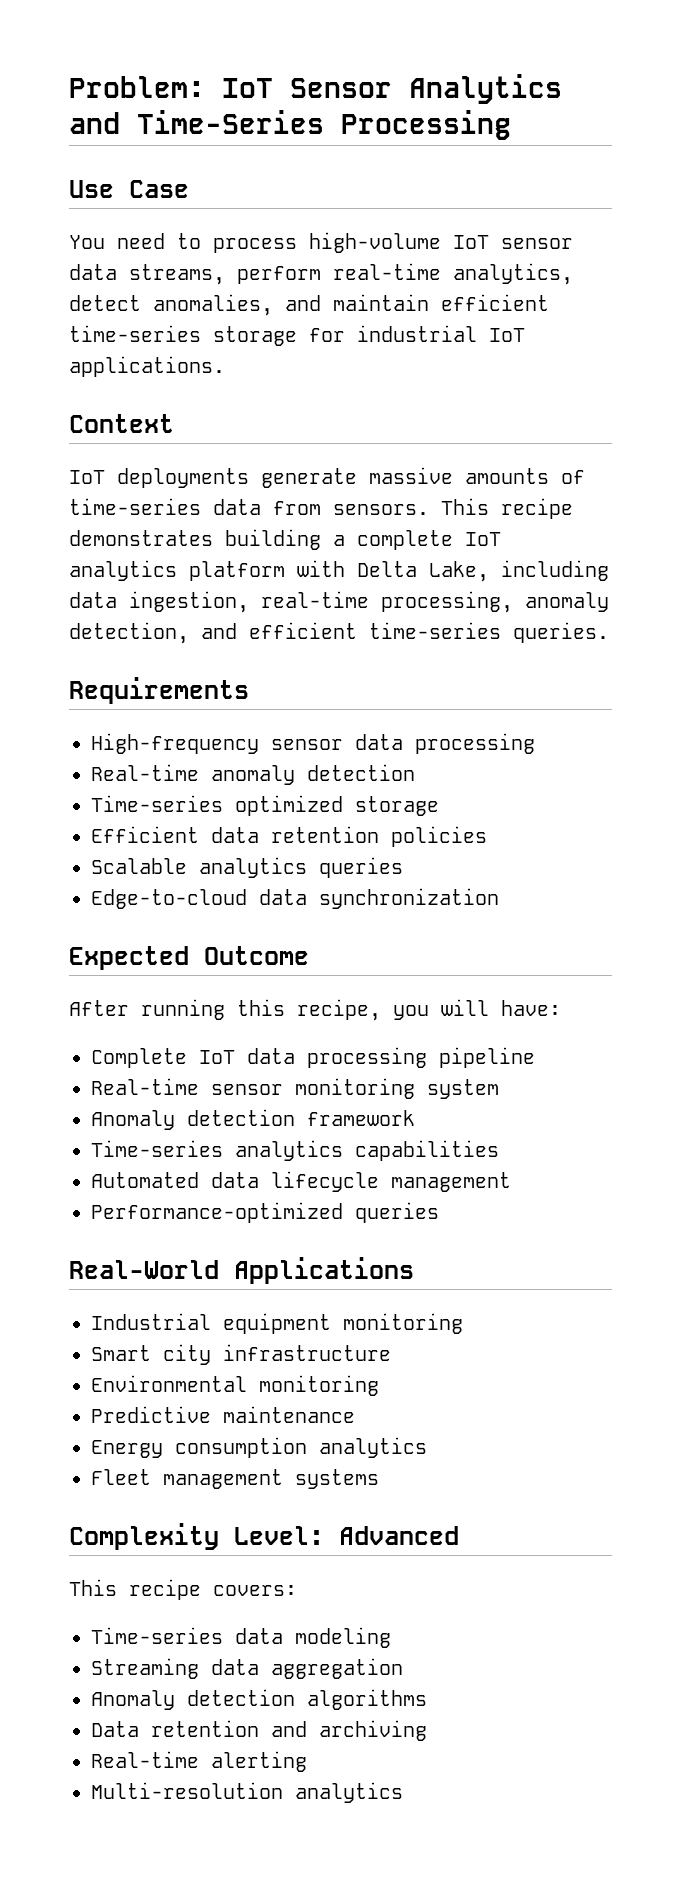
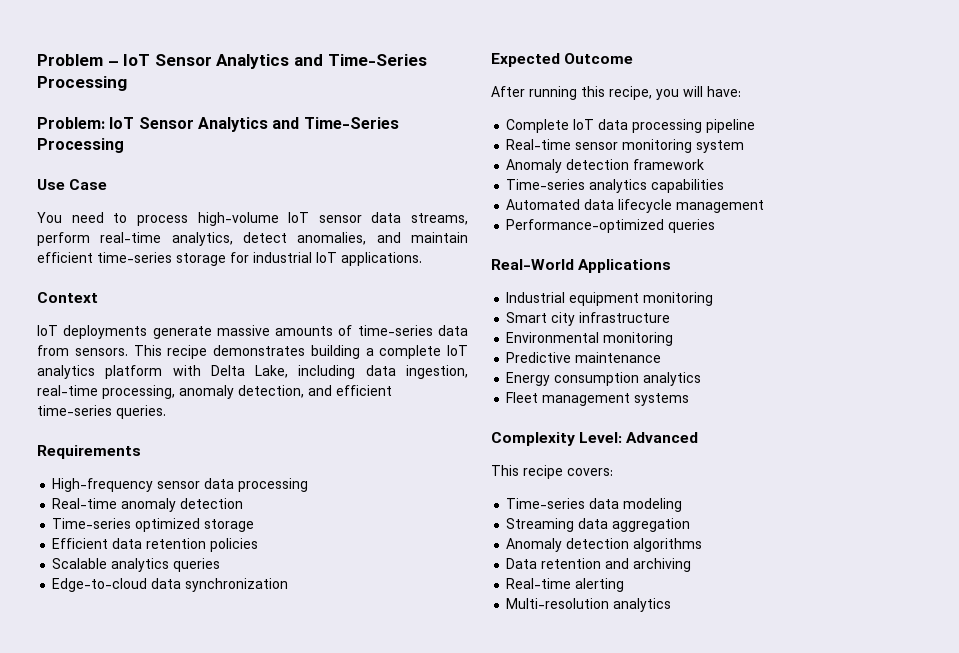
(69, 87) none -> [37,54,427,69] [37,76,127,91] Problem – IoT Sensor Analytics and Time-Series Processing //

